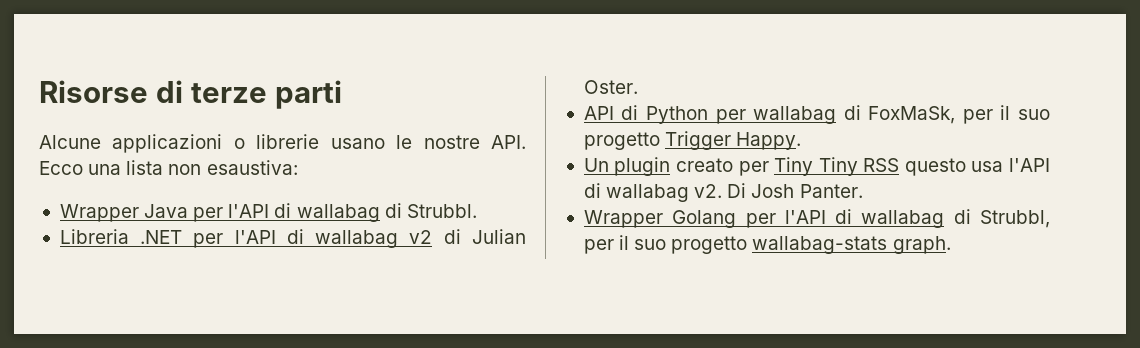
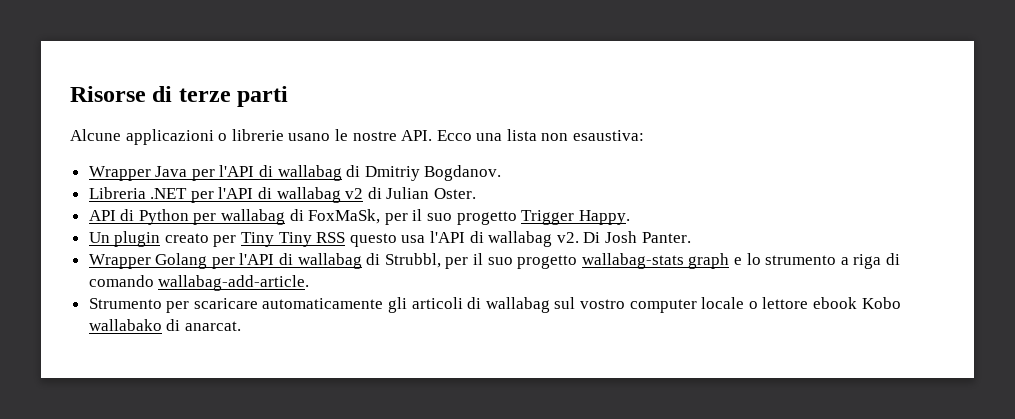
[406,204,477,218] Strubbl. -> [364,165,502,181] Dmitriy Bogdanov.
[892,236,951,254] graph. -> [688,253,900,269] [88,275,310,291] [88,297,901,313] [88,319,241,331] graph e lo strumento a riga di comando wallabag-add-article. // Strumento per scaricare automaticamente gli articoli di wallabag sul vostro computer locale o lettore ebook Kobo wallabako di anarcat.

